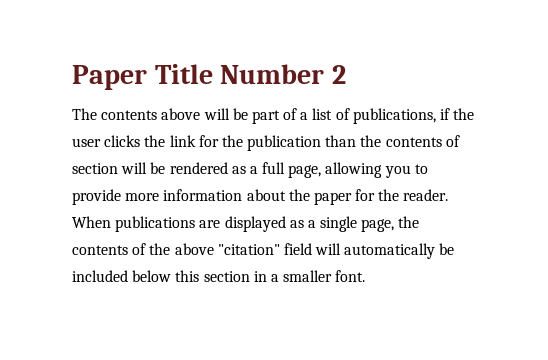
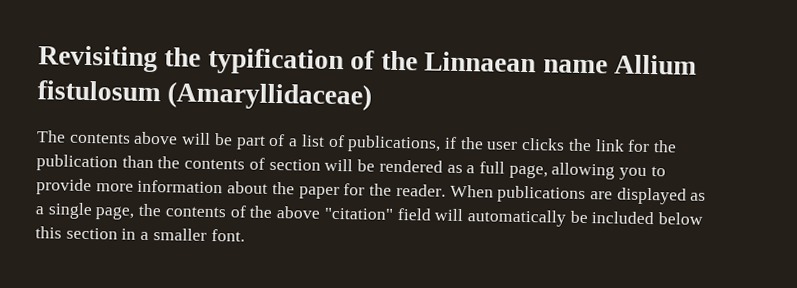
[72,64,346,90] Paper Title Number 2 -> [38,45,697,76] [37,80,373,111] Revisiting the typification of the Linnaean name Allium fistulosum (Amaryllidaceae)

